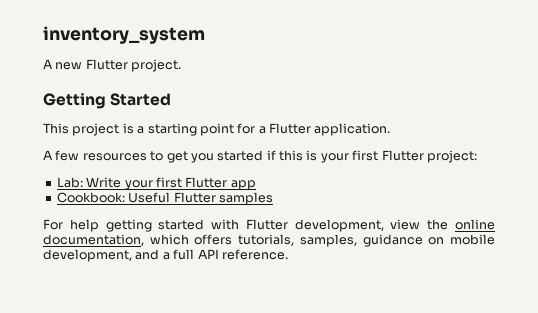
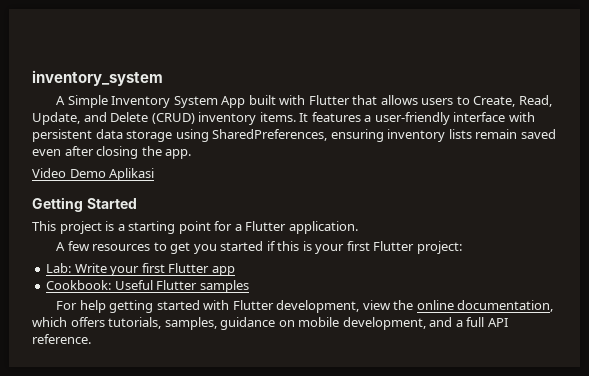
[55,59,182,72] new Flutter project. -> [67,95,552,108] [32,112,535,125] [32,129,556,142] [32,146,192,159] [32,168,155,181] Simple Inventory System App built with Flutter that allows users to Create, Read, Update, and Delete (CRUD) inventory items. It features a user-friendly interface with persistent data storage using SharedPreferences, ensuring inventory lists remain saved even after closing the app. // Video Demo Aplikasi

